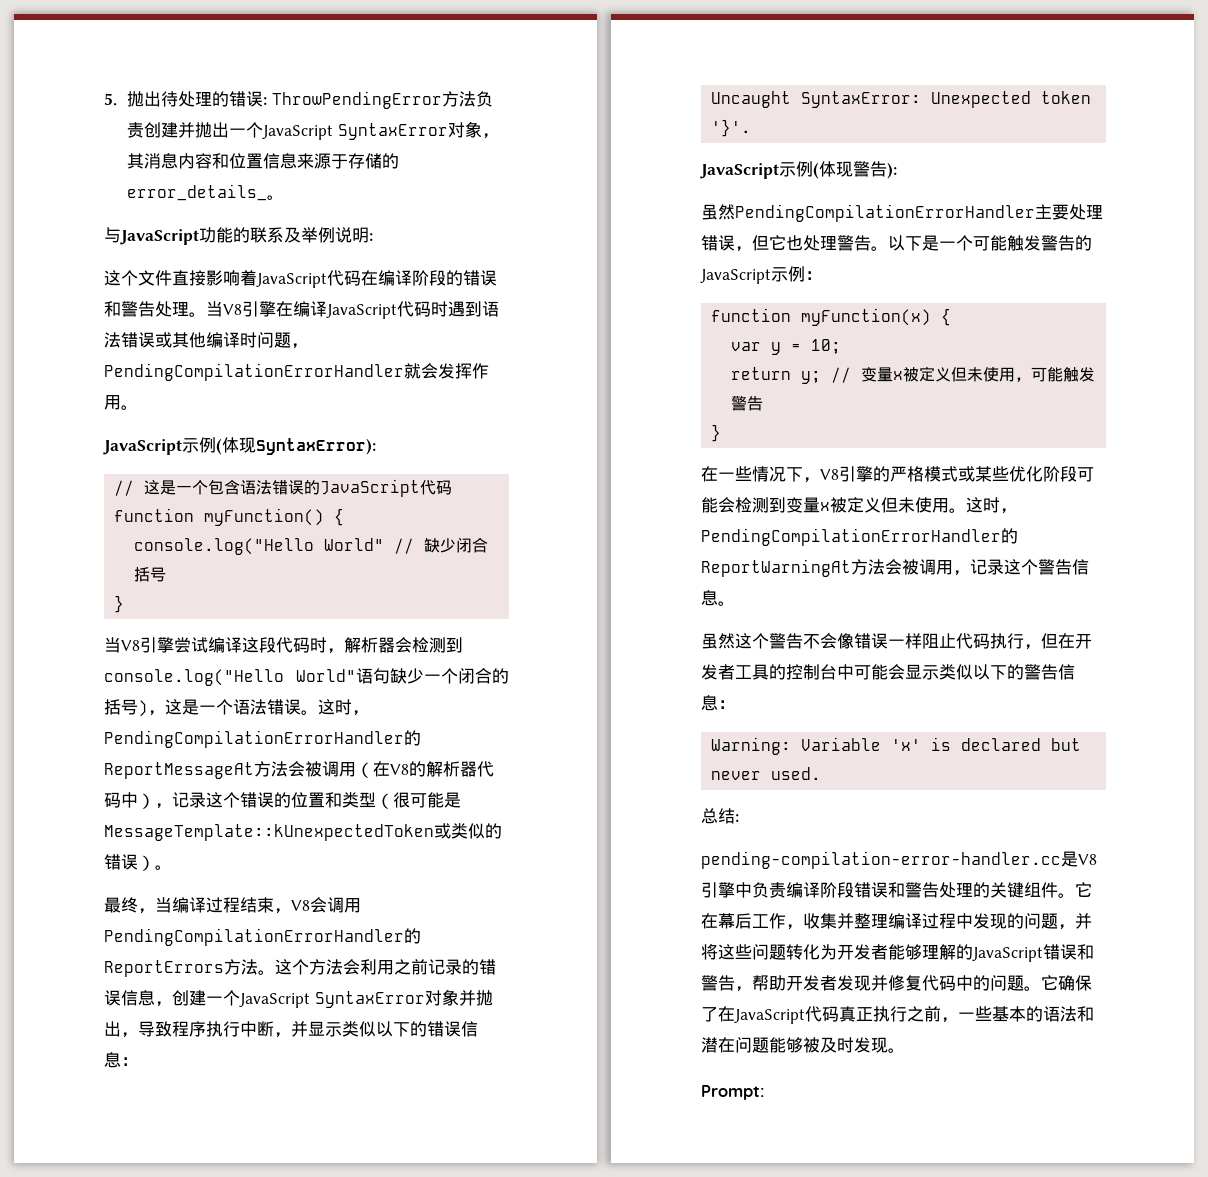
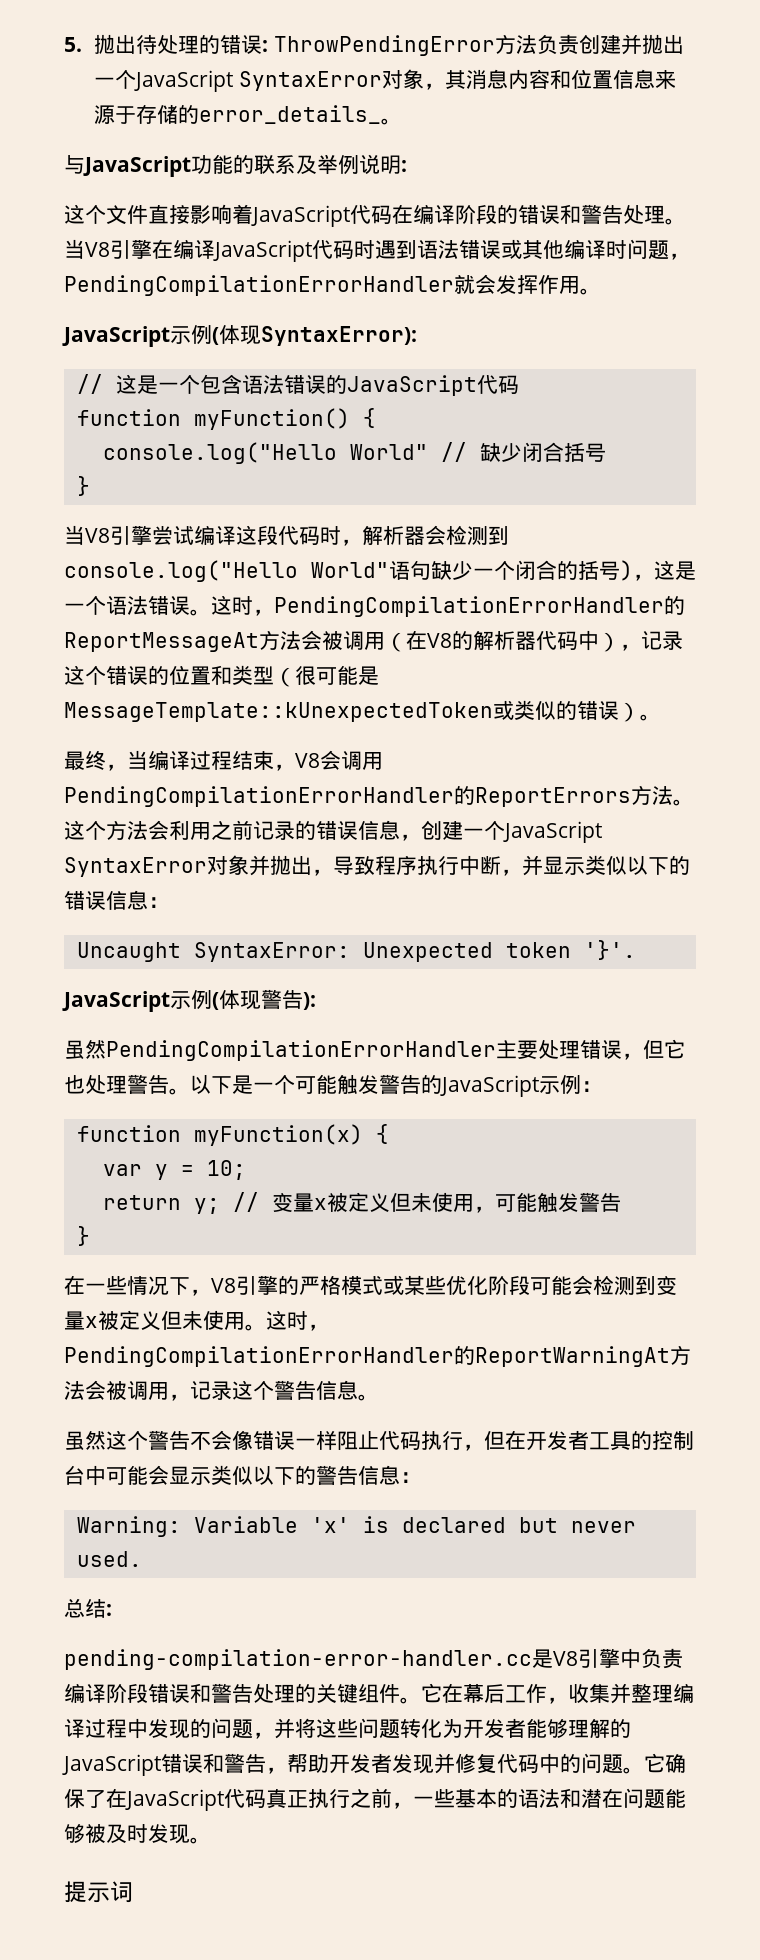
[701,1085,765,1100] Prompt: -> [64,1881,133,1903] 提示词

